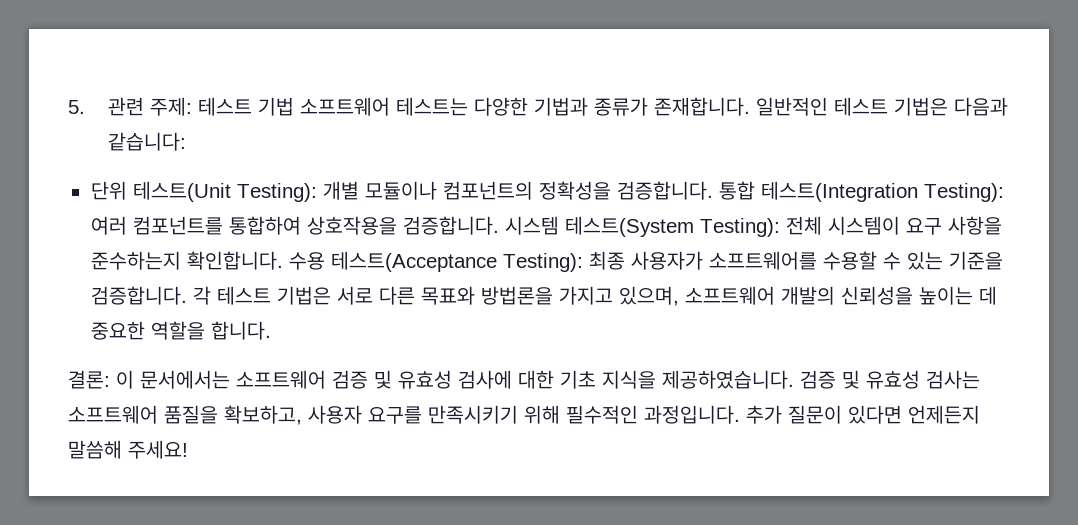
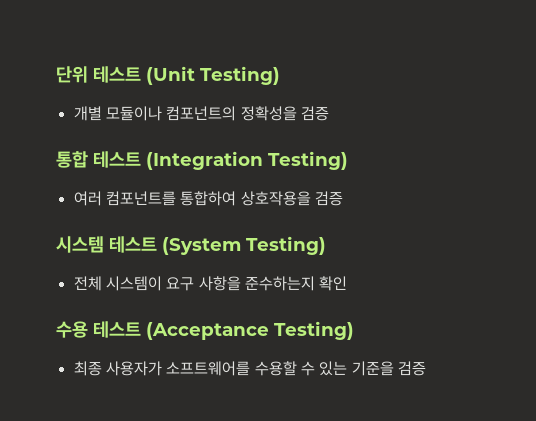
[68,97,1008,116] [107,132,186,151] [90,181,1004,202] [90,216,780,237] 5. 관련 주제: 테스트 기법 소프트웨어 테스트는 다양한 기법과 종류가 존재합니다. 일반적인 테스트 기법은 다음과 같습니다: // 단위 테스트(Unit Testing): 개별 모듈이나 컴포넌트의 정확성을 검증합니다. 통합 테스트(Integration Testing): 여러 컴포넌트를 통합하여 상호작용을 검증합니다. 시스템 테스트(System Testing): -> [56,66,280,85] [73,106,329,121] [56,151,348,170] [73,191,343,206] [56,236,326,255] 단위 테스트 (Unit Testing) // 개별 모듈이나 컴포넌트의 정확성을 검증 // 통합 테스트 (Integration Testing) // 여러 컴포넌트를 통합하여 상호작용을 검증 // 시스템 테스트 (System Testing) //
[186,251,583,272] 확인합니다. 수용 테스트(Acceptance Testing): -> [319,276,348,291] [56,321,354,340] 확인 // 수용 테스트 (Acceptance Testing) //
[90,286,997,306] [90,321,271,340] [68,370,980,389] [68,405,980,425] [68,440,188,459] 검증합니다. 각 테스트 기법은 서로 다른 목표와 방법론을 가지고 있으며, 소프트웨어 개발의 신뢰성을 높이는 데 중요한 역할을 합니다. // 결론: 이 문서에서는 소프트웨어 검증 및 유효성 검사에 대한 기초 지식을 제공하였습니다. 검증 및 유효성 검사는 소프트웨어 품질을 확보하고, 사용자 요구를 만족시키기 위해 필수적인 과정입니다. 추가 질문이 있다면 언제든지 말씀해 주세요! -> [397,361,426,376] 검증

